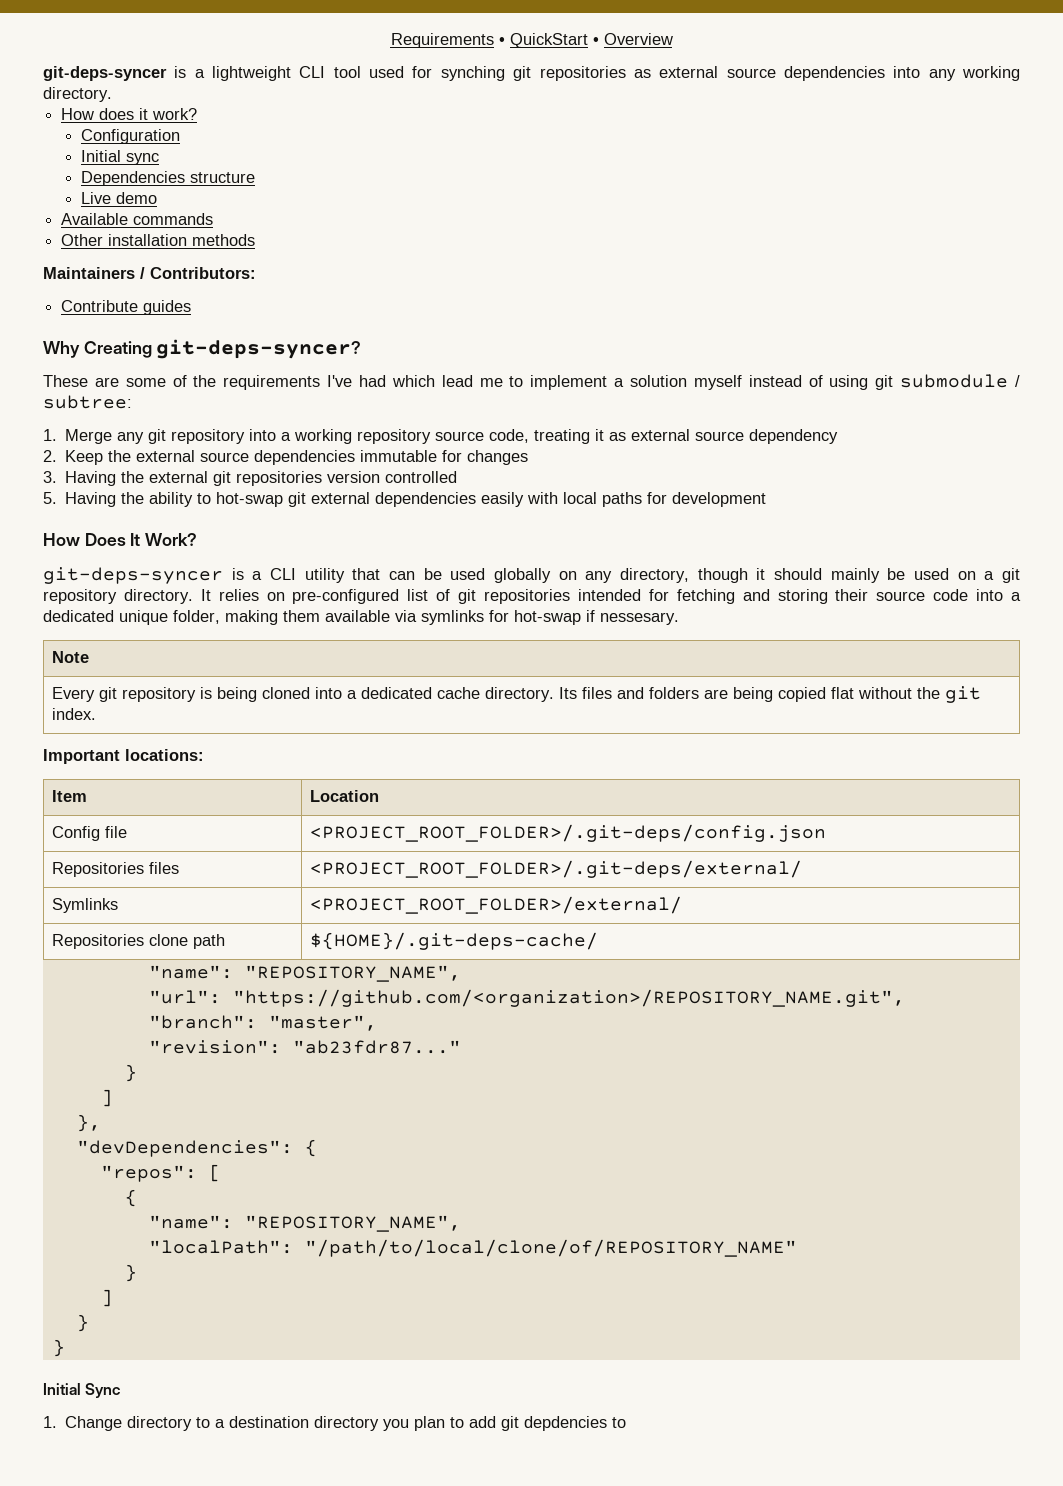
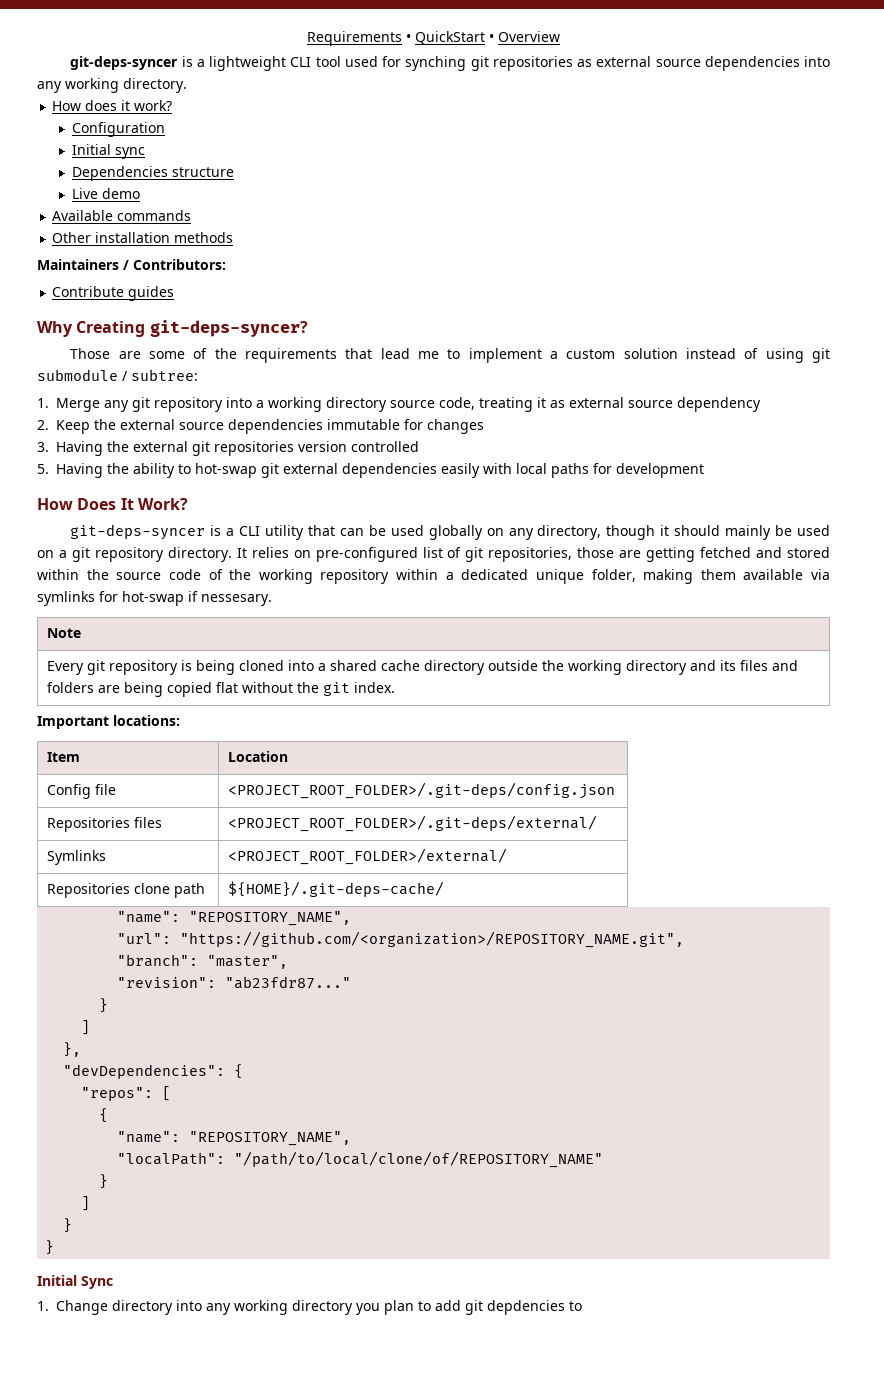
[43,375,88,387] These -> [70,348,111,359] Those
[327,375,435,387] I've had which -> [345,348,373,359] that
[630,375,742,390] solution myself -> [566,348,678,359] custom solution
[357,429,432,444] repository -> [326,397,388,412] directory
[484,589,1004,604] repositories intended for fetching and storing their source code into -> [488,547,831,562] [37,569,438,584] repositories, those are getting fetched and stored within the source code of the working repository within
[360,687,577,702] dedicated cache directory. Its -> [330,660,737,675] shared cache directory outside the working directory and its
[196,1416,310,1428] to a destination -> [176,1300,289,1315] into any working

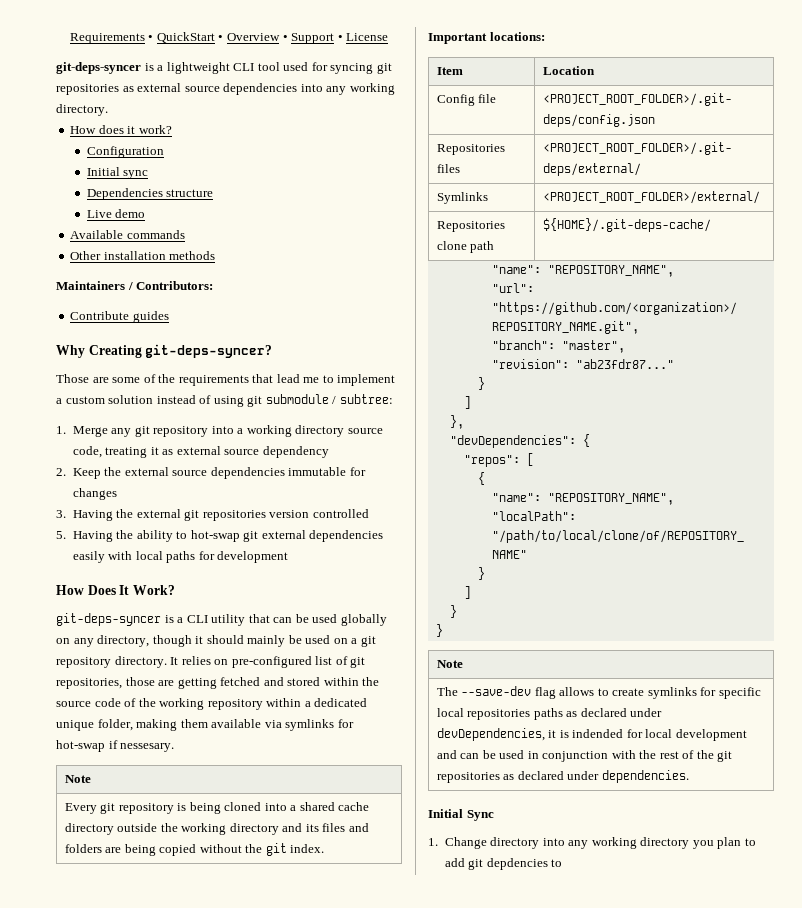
(560, 36) none -> [282,33,389,44] • Support • License
[405,56,467,71] synching -> [330,63,374,74] syncing
[216,682,239,693] flat -> (197, 850) none
(55, 1247) none -> [436,660,463,668] [436,686,761,699] [436,708,663,720] [436,728,747,741] [436,750,733,762] [436,770,689,783] // Note // The --save-dev flag allows to create symlinks for specific local repositories paths as declared under devDependencies, it is indended for local development and can be used in conjunction with the rest of the git repositories as declared under dependencies.

